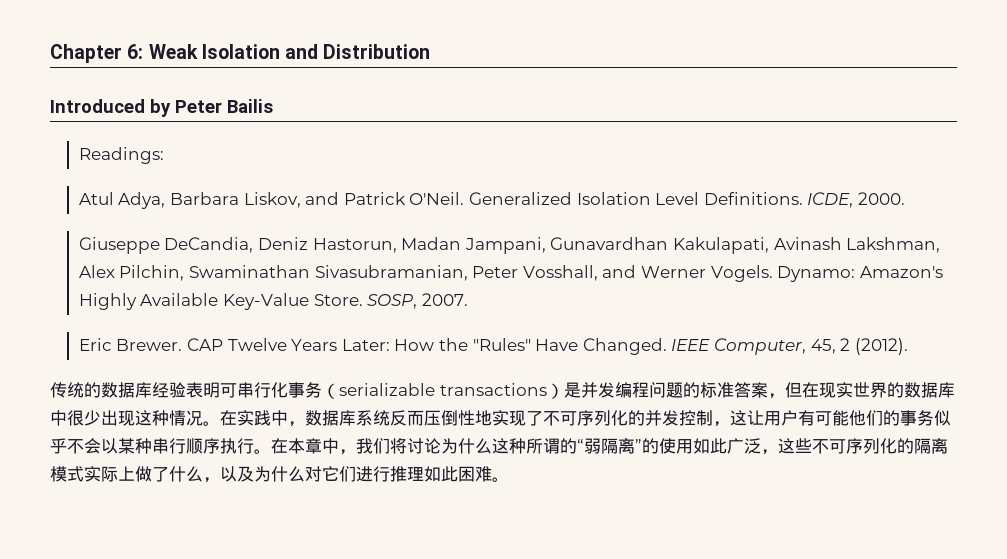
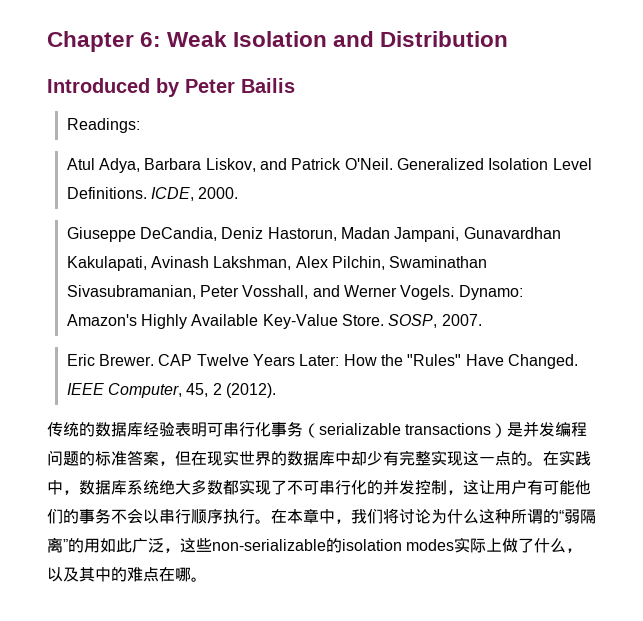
[67,410,203,426] 很少出现这种情况 -> [351,450,527,466] 却少有完整实现这一点的
[390,410,492,426] 反而压倒性地 -> [159,479,239,495] 绝大多数都
[577,410,611,426] 序列 -> [319,480,351,495] 串行
[934,410,951,426] [50,438,152,454] 似乎不会以某种 -> [111,508,159,524] 不会以
[659,438,676,454] 使 -> (84, 545) none
[812,438,948,454] [50,466,84,482] 不可序列化的隔离模式 -> [212,538,455,553] non-serializable的isolation modes
[254,466,492,482] 为什么对它们进行推理如此困难 -> [79,567,191,582] 其中的难点在哪

